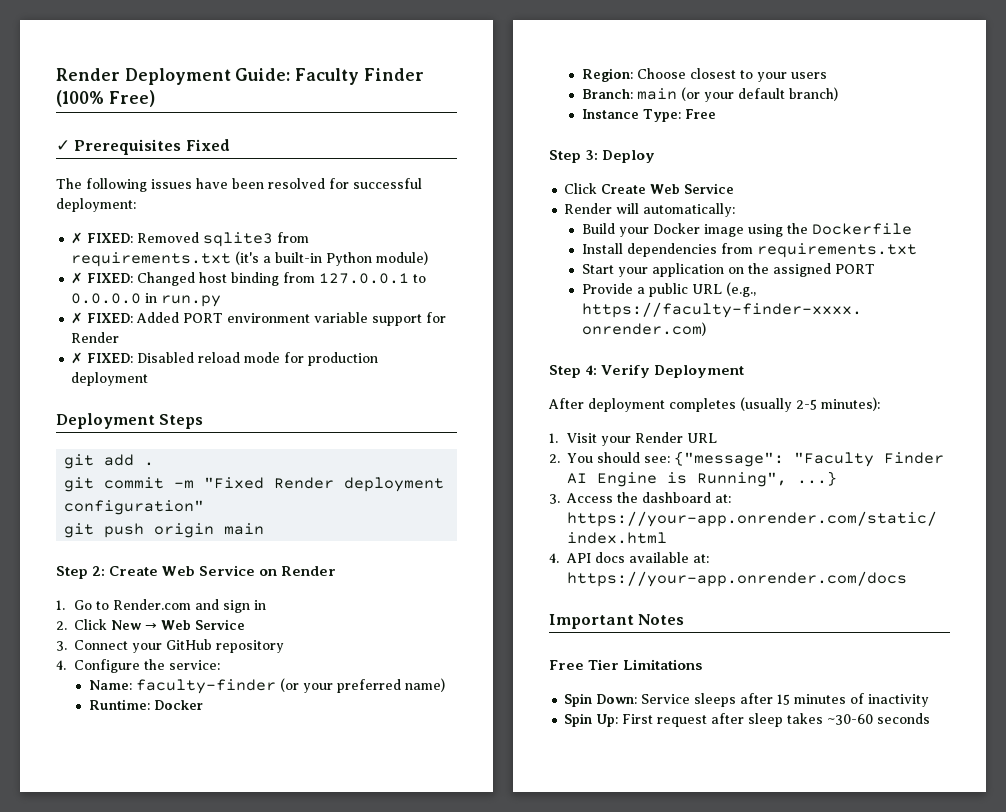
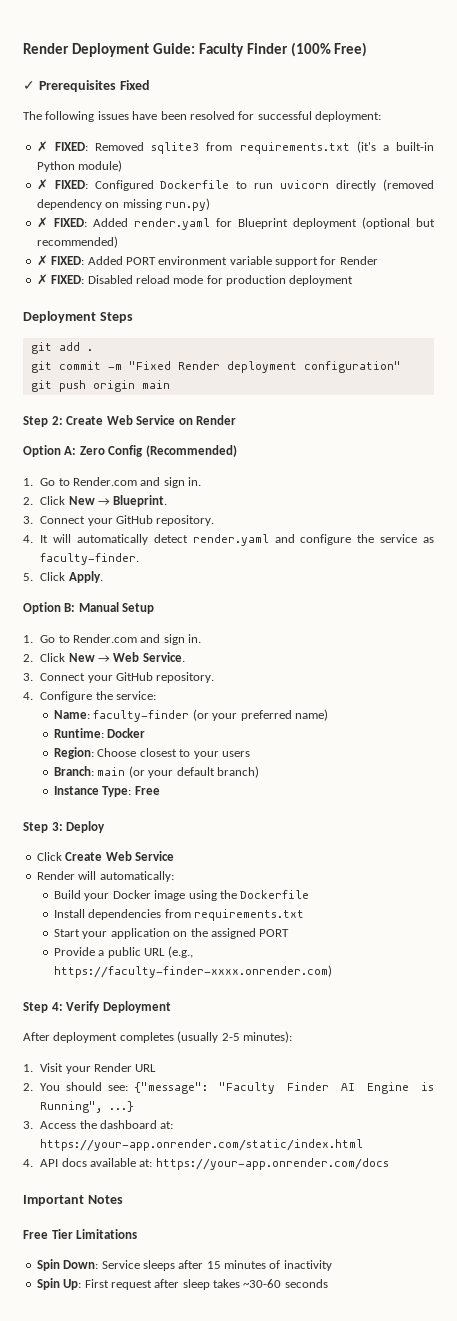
[137,272,427,286] [71,293,222,307] Changed host binding from 127.0.0.1 to 0.0.0.0 in run.py -> [94,179,434,191] [36,198,210,211] [36,217,435,230] [36,236,118,248] Configured Dockerfile to run uvicorn directly (removed dependency on missing run.py) // ✗ FIXED: Added render.yaml for Blueprint deployment (optional but recommended)
[56,599,266,613] // 1. Go to Render.com and sign in -> [23,445,237,457] [23,477,202,488] [23,495,168,507] [23,515,215,526] [23,534,434,546] [40,553,140,565] [23,571,103,583] [23,602,155,614] [23,634,202,645] // Option A: Zero Config (Recommended) // 1. Go to Render.com and sign in. // 2. Click New → Blueprint. // 3. Connect your GitHub repository. // 4. It will automatically detect render.yaml and configure the service as faculty-finder. // 5. Click Apply. // Option B: Manual Setup // 1. Go to Render.com and sign in.
[195,619,245,630] [56,639,284,653] Service // 3. Connect your GitHub repository -> [142,652,185,662] [23,672,215,683] Service. // 3. Connect your GitHub repository.

